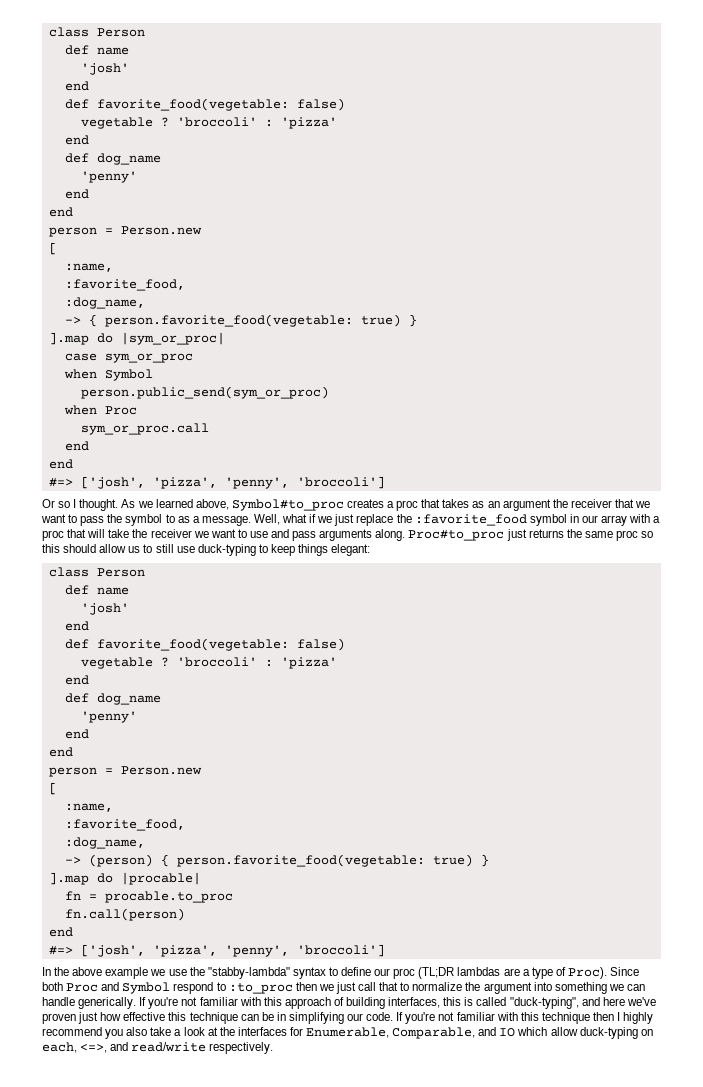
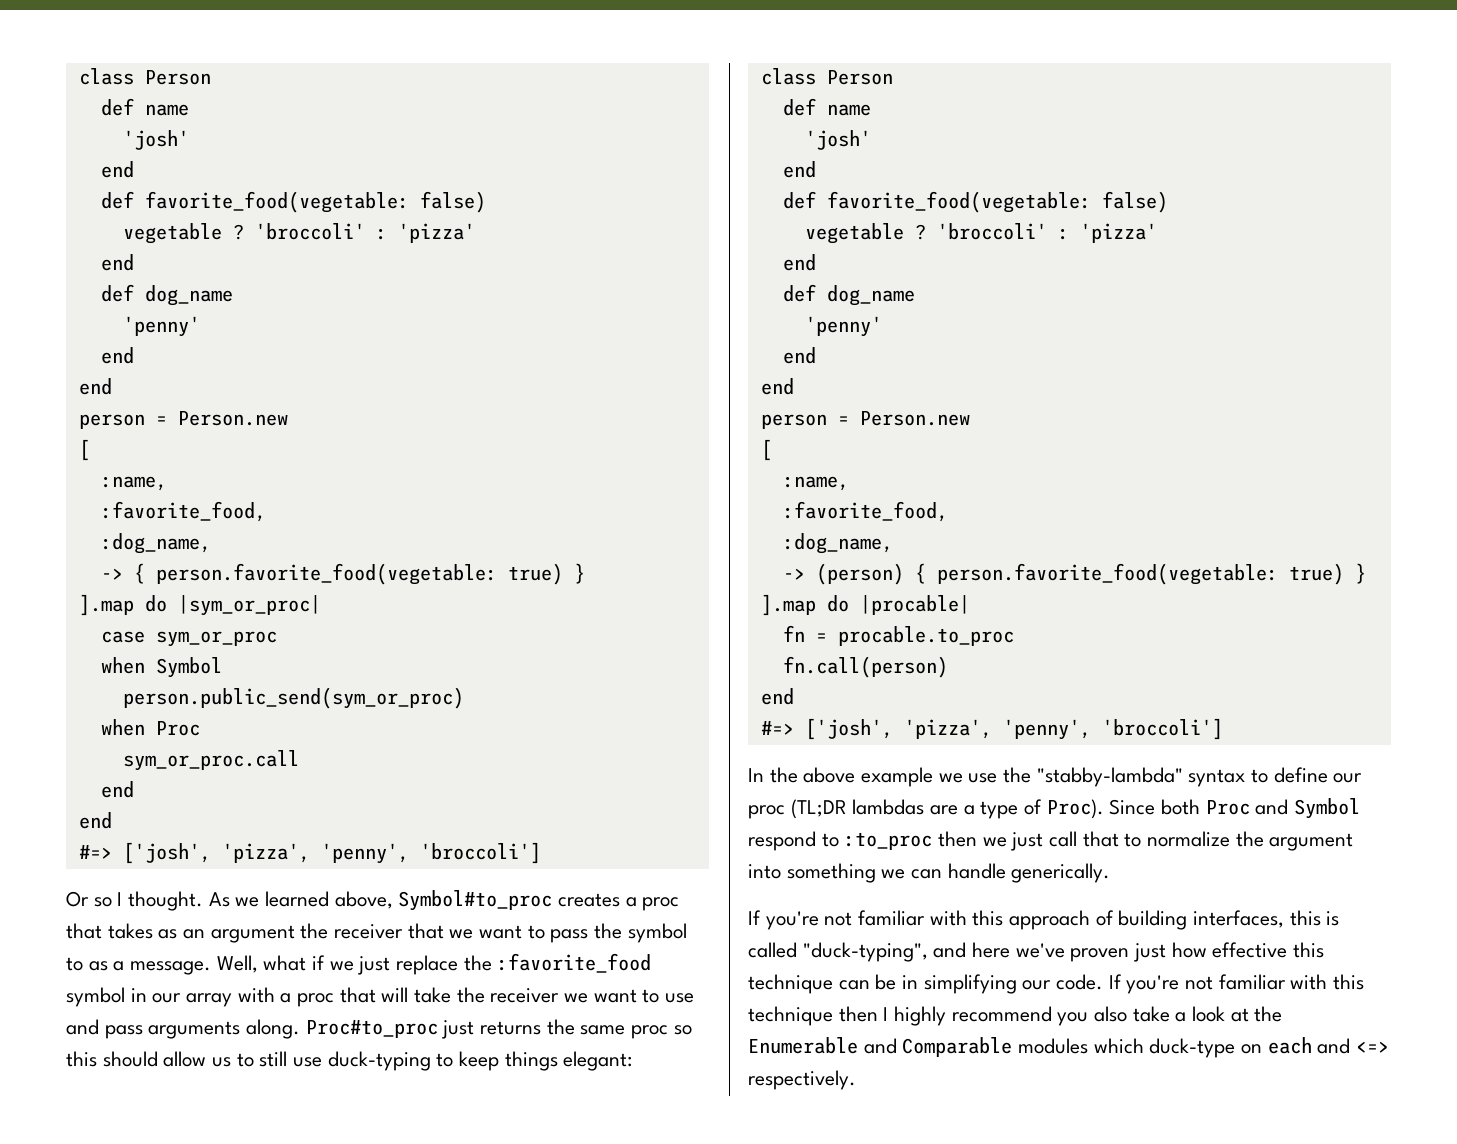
(137, 1003) none -> (1111, 873) //
[237,1027,653,1039] [42,1042,207,1053] interfaces for Enumerable, Comparable, and IO which allow duck-typing on each, <=>, and read/write -> [748,1037,1390,1058] Enumerable and Comparable modules which duck-type on each and <=>

